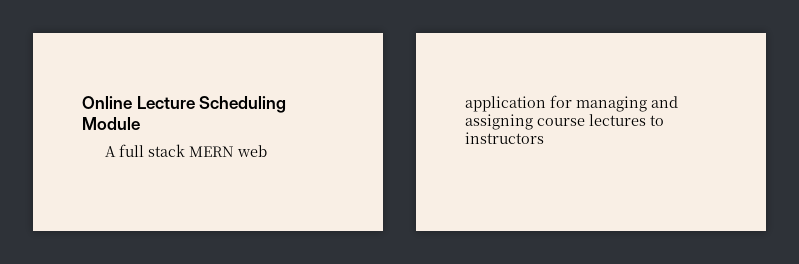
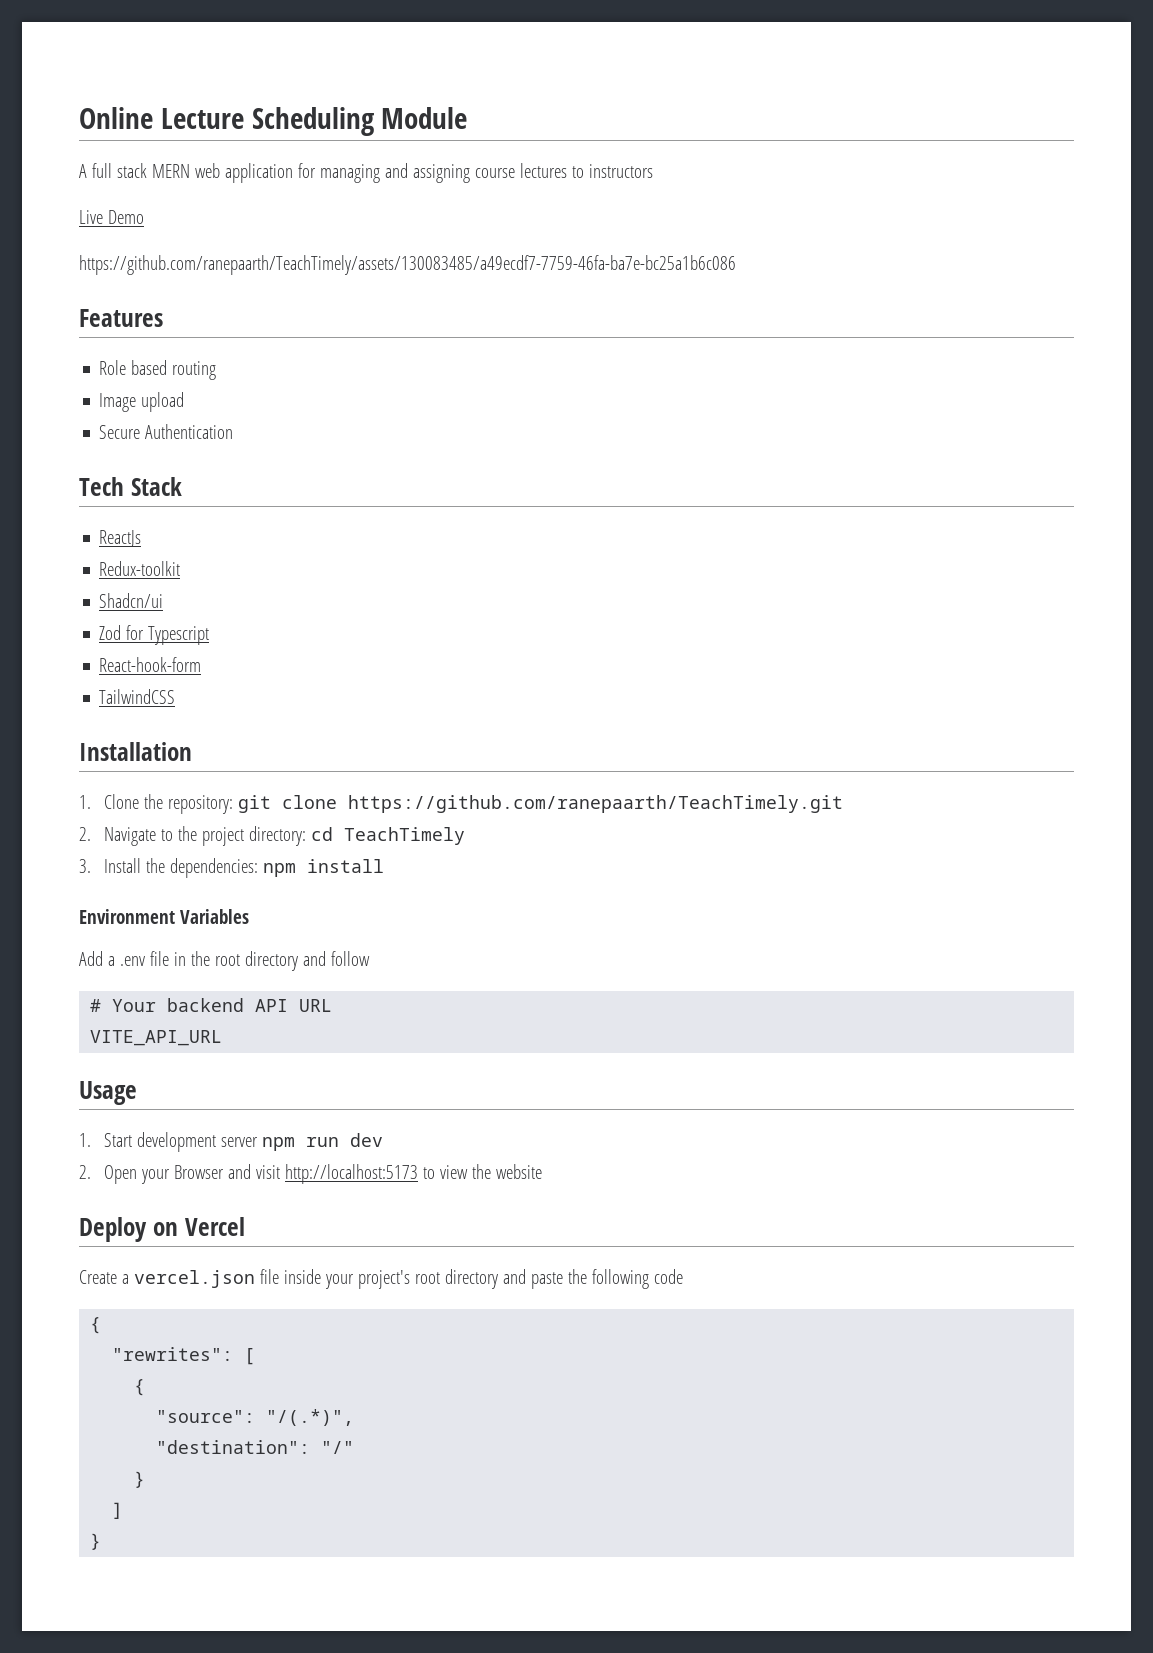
(544, 138) none -> [79,210,144,224] [79,255,736,275] [79,309,163,327] [99,360,217,380] [99,392,185,412] [99,424,234,439] [79,477,182,496] [99,530,142,547] [99,561,181,576] [99,593,164,608] [99,625,210,645] [99,657,202,672] [99,689,176,704] [79,742,192,761] [79,794,844,814] [79,826,466,846] [79,858,385,878] [79,909,249,924] [79,951,370,971] [90,998,333,1012] [90,1030,223,1046] [79,1081,137,1105] [79,1132,384,1152] [79,1164,543,1184] [79,1217,245,1242] [79,1269,683,1289] [90,1317,102,1334] [112,1347,256,1365] [134,1379,146,1396] [156,1409,355,1426] [156,1440,355,1454] [134,1471,146,1488] [112,1502,124,1519] [90,1533,102,1550] // Live Demo // https://github.com/ranepaarth/TeachTimely/assets/130083485/a49ecdf7-7759-46fa-ba7e-bc25a1b6c086 // Features // Role based routing // Image upload // Secure Authentication // Tech Stack // ReactJs // Redux-toolkit // Shadcn/ui // Zod for Typescript // React-hook-form // TailwindCSS // Installation // 1. Clone the repository: git clone https://github.com/ranepaarth/TeachTimely.git // 2. Navigate to the project directory: cd TeachTimely // 3. Install the dependencies: npm install // Environment Variables // Add a .env file in the root directory and follow // # Your backend API URL // VITE_API_URL // Usage // 1. Start development server npm run dev // 2. Open your Browser and visit http://localhost:5173 to view the website // Deploy on Vercel // Create a vercel.json file inside your project's root directory and paste the following code // { // "rewrites": [ // { // "source": "/(.*)", // "destination": "/" // } // ] // }

